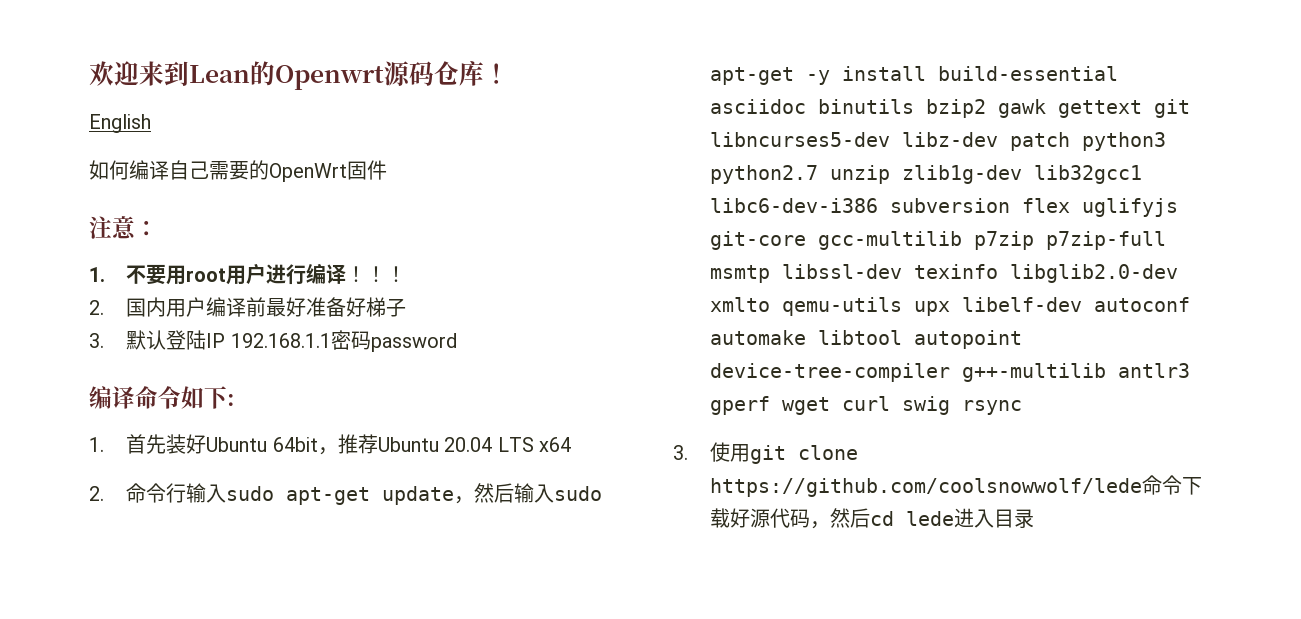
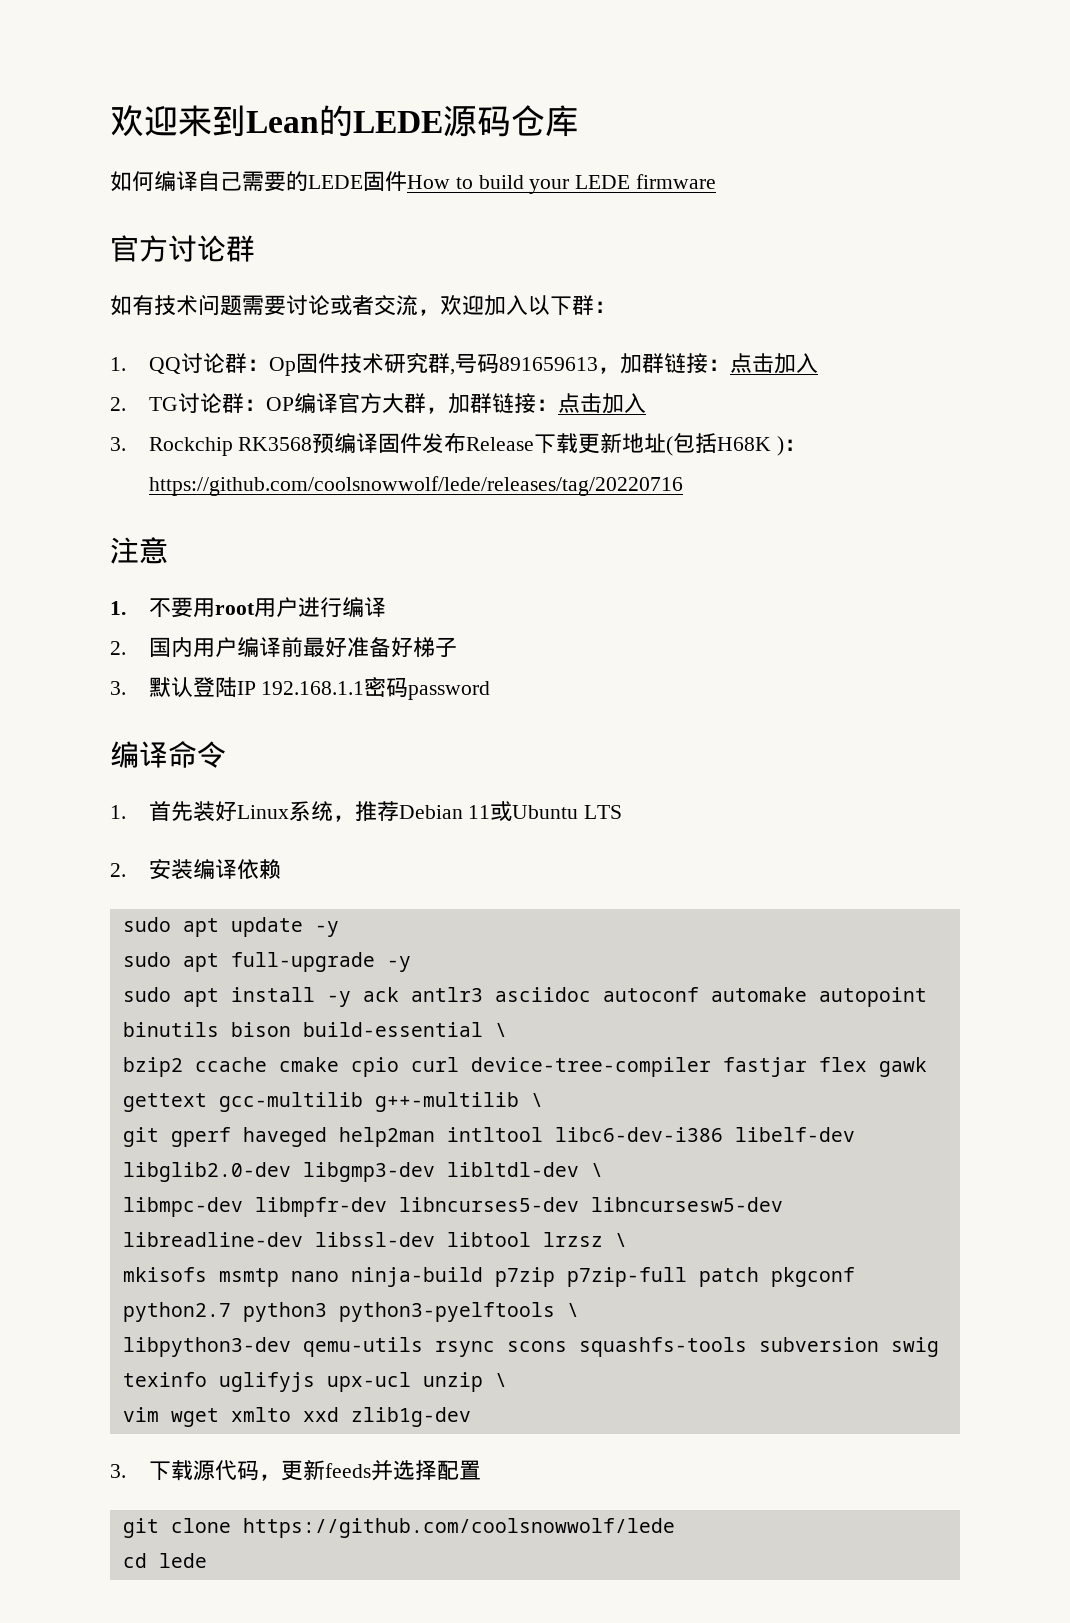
[275,65,384,90] Openwrt -> [353,111,443,133] LEDE
[484,63,509,84] [89,114,151,133] ！ // English -> (579, 121) none
[269,160,387,182] OpenWrt固件 -> [308,171,717,194] [110,235,255,262] [110,294,616,316] [110,352,818,376] [110,393,646,414] [110,433,807,456] [148,476,683,496] LEDE固件How to build your LEDE firmware // 官方讨论群 // 如有技术问题需要讨论或者交流，欢迎加入以下群： // 1. QQ讨论群：Op固件技术研究群,号码891659613，加群链接：点击加入 // 2. TG讨论群：OP编译官方大群，加群链接：点击加入 // 3. Rockchip RK3568预编译固件发布Release下载更新地址(包括H68K )：https://github.com/coolsnowwolf/lede/releases/tag/20220716
[135,221,158,236] ： -> (168, 550) none
[346,266,407,282] ！！！ -> (386, 607) none
[181,386,235,409] 如下: -> (226, 754) none
[206,434,493,455] Ubuntu 64bit，推荐Ubuntu 20.04 -> [236,801,579,822] Linux系统，推荐Debian 11或Ubuntu
[539,437,572,452] [89,483,603,505] [710,66,1119,85] [710,99,1191,118] [710,132,1167,151] [710,165,1143,184] [710,198,1179,217] [710,231,1167,250] [710,264,1179,283] [710,297,1191,316] [710,330,1023,349] [710,363,1191,382] [710,396,1023,415] [673,442,859,464] [710,475,1203,497] [710,508,1035,529] x64 // 2.命令行输入sudo apt-get update，然后输入sudo apt-get -y install build-essential asciidoc binutils bzip2 gawk gettext git libncurses5-dev libz-dev patch python3 python2.7 unzip zlib1g-dev lib32gcc1 libc6-dev-i386 subversion flex uglifyjs git-core gcc-multilib p7zip p7zip-full msmtp libssl-dev texinfo libglib2.0-dev xmlto qemu-utils upx libelf-dev autoconf automake libtool autopoint device-tree-compiler g++-multilib antlr3 gperf wget curl swig rsync // 3.使用git clone https://github.com/coolsnowwolf/lede命令下载好源代码，然后cd lede进入目录 -> [110,859,281,880] [122,917,339,937] [122,952,411,972] [122,987,927,1007] [122,1022,507,1037] [122,1057,927,1077] [122,1092,543,1112] [122,1127,855,1147] [122,1162,603,1182] [122,1197,783,1217] [122,1232,627,1247] [122,1267,855,1287] [122,1302,579,1322] [122,1337,939,1357] [122,1372,507,1392] [122,1407,471,1427] [110,1460,481,1481] [122,1518,675,1538] [122,1553,207,1568] // 2.安装编译依赖 // sudo apt update -y // sudo apt full-upgrade -y // sudo apt install -y ack antlr3 asciidoc autoconf automake autopoint binutils bison build-essential \ // bzip2 ccache cmake cpio curl device-tree-compiler fastjar flex gawk gettext gcc-multilib g++-multilib \ // git gperf haveged help2man intltool libc6-dev-i386 libelf-dev libglib2.0-dev libgmp3-dev libltdl-dev \ // libmpc-dev libmpfr-dev libncurses5-dev libncursesw5-dev libreadline-dev libssl-dev libtool lrzsz \ // mkisofs msmtp nano ninja-build p7zip p7zip-full patch pkgconf python2.7 python3 python3-pyelftools \ // libpython3-dev qemu-utils rsync scons squashfs-tools subversion swig texinfo uglifyjs upx-ucl unzip \ // vim wget xmlto xxd zlib1g-dev // 3.下载源代码，更新feeds并选择配置 // git clone https://github.com/coolsnowwolf/lede // cd lede

